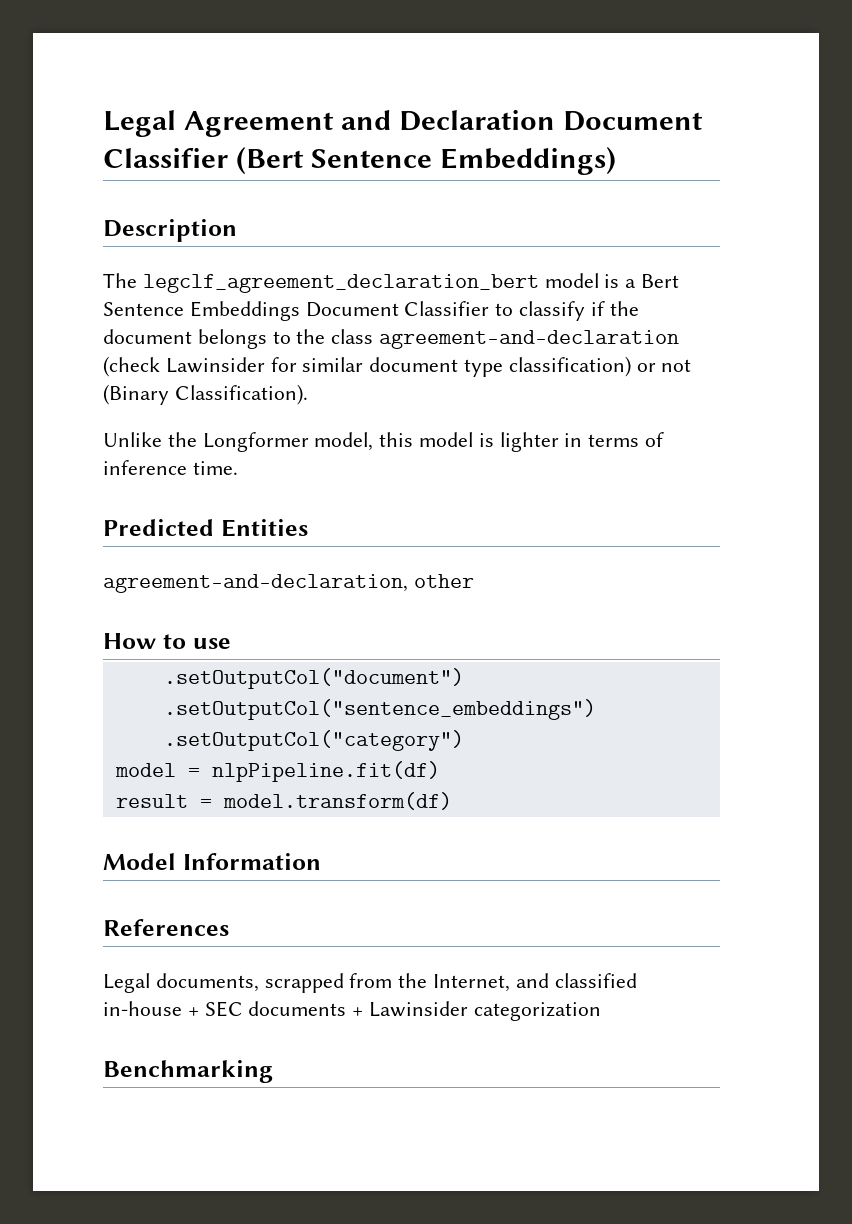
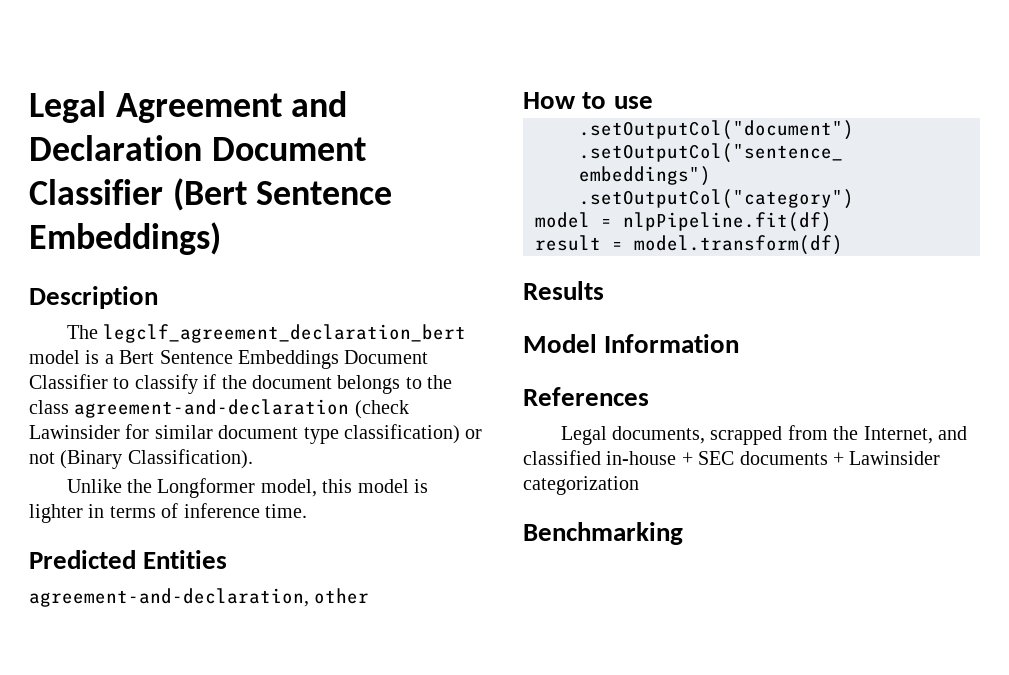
(452, 801) none -> [523,281,604,300] // Results

